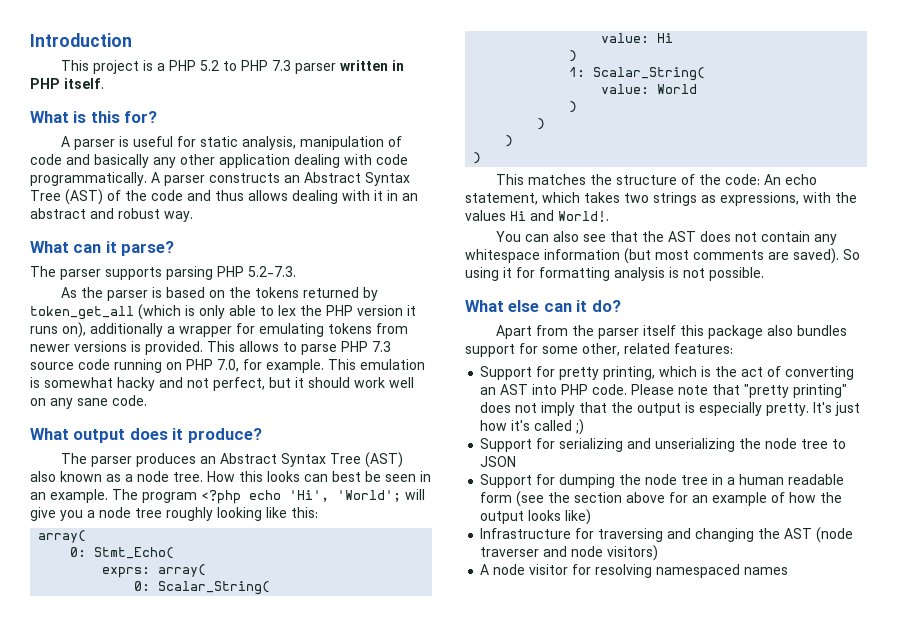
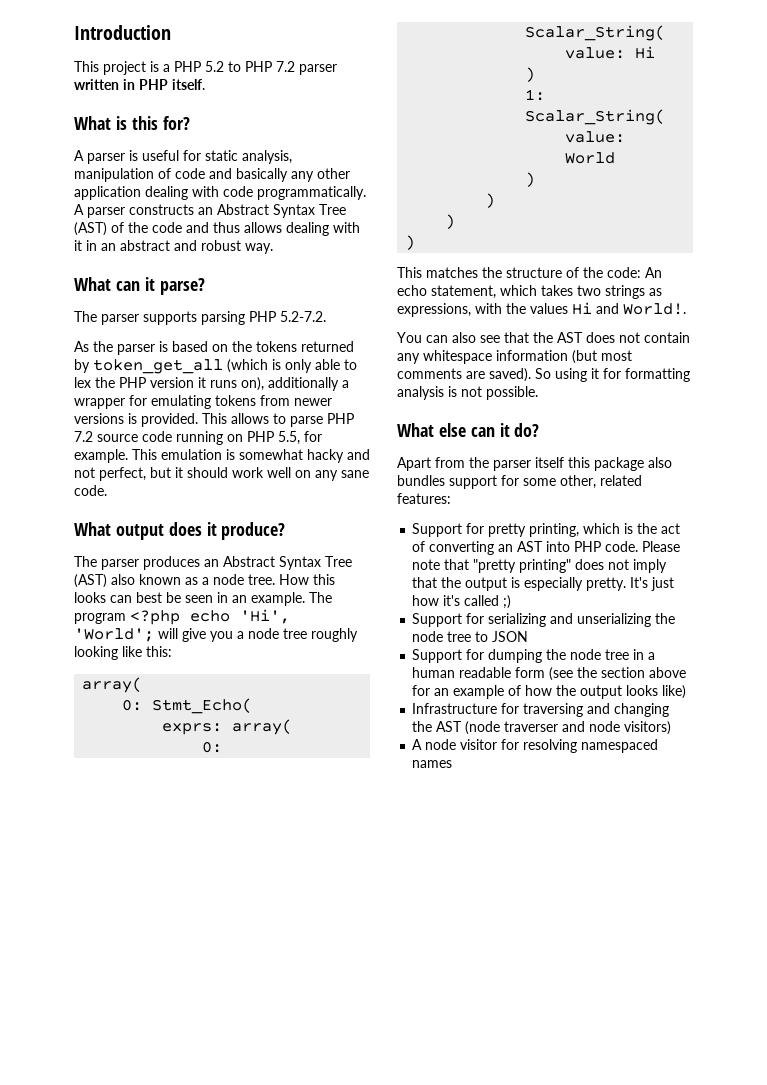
[271,60,291,71] 7.3 -> [276,61,295,72] 7.2
[248,266,296,277] 5.2-7.3. -> [280,311,326,322] 5.2-7.2.
[372,341,391,352] 7.3 -> [74,431,93,442] 7.2
[217,359,239,372] 7.0, -> [278,431,300,445] 5.5,

